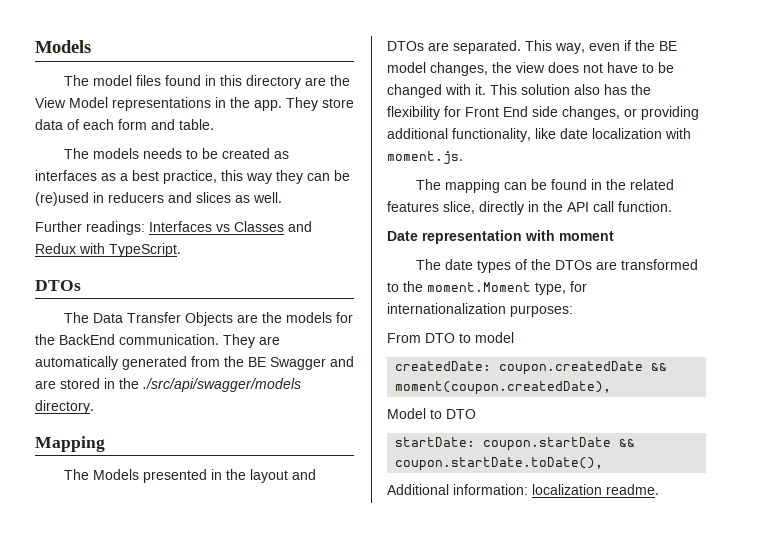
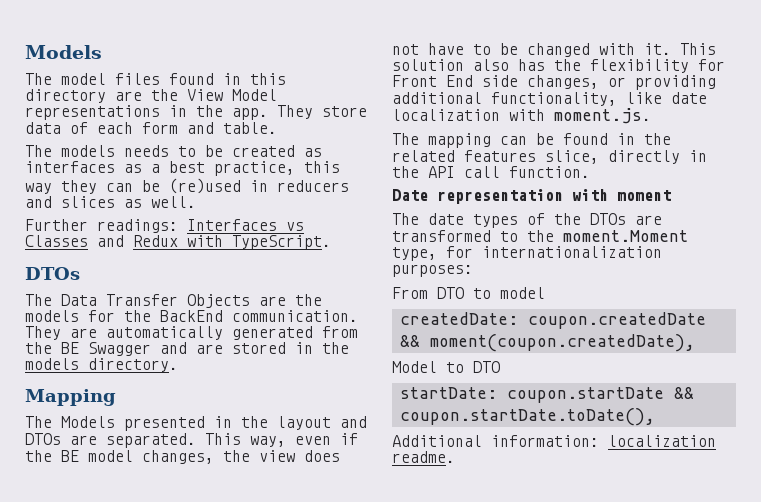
[143,378,301,392] ./src/api/swagger/models -> [25,358,79,370] models

